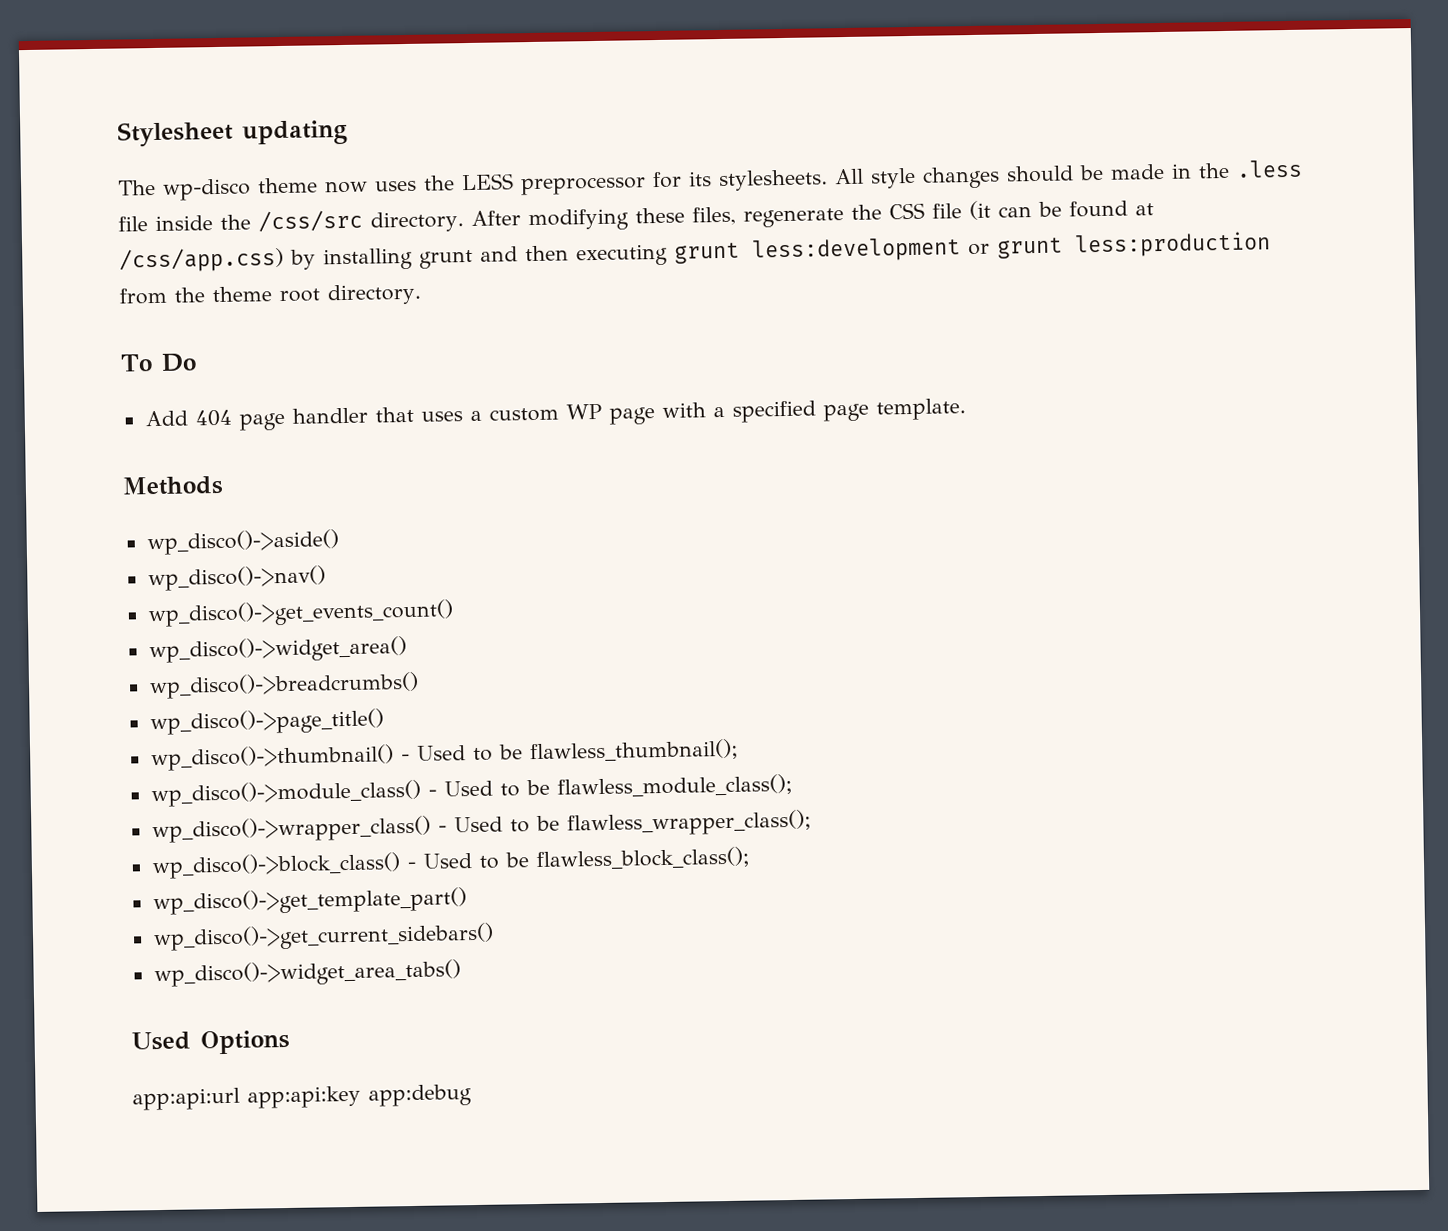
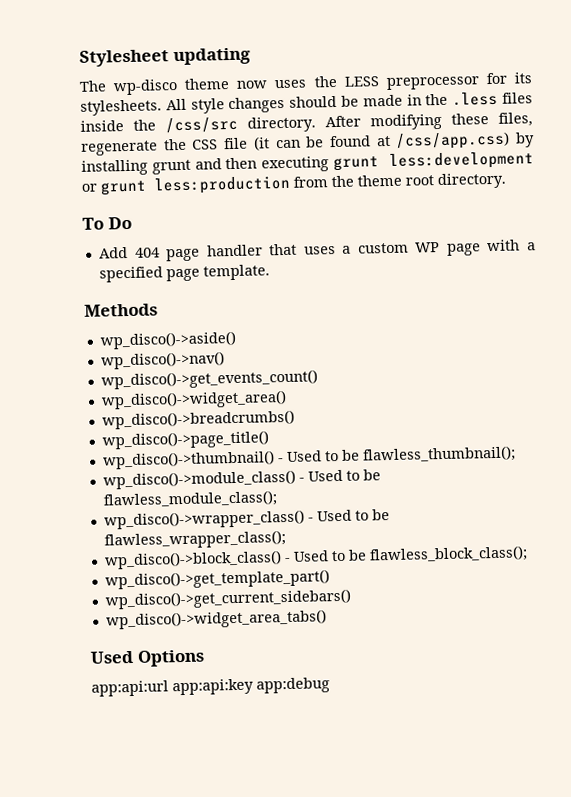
[118,216,148,232] file -> [502,92,534,104] files

